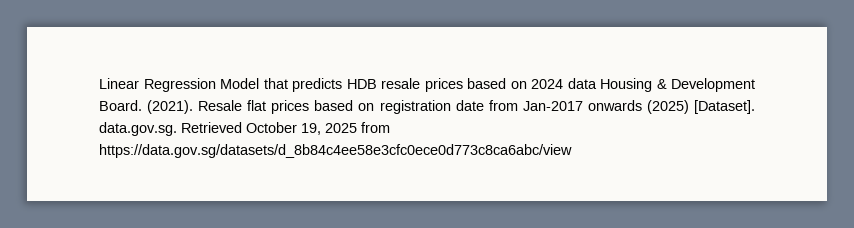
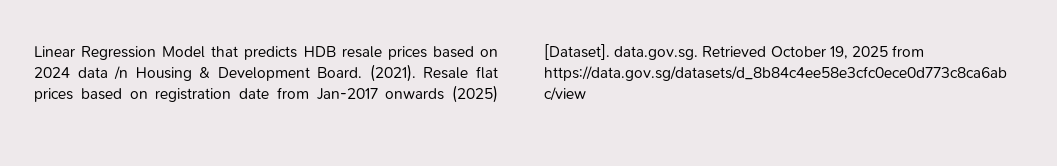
(597, 83) none -> [114,66,129,80] /n

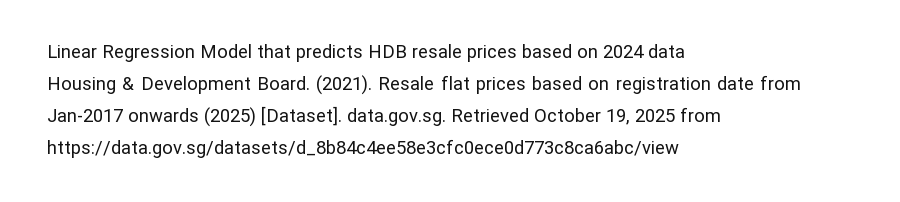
[114,66,129,80] /n -> (685, 51) //

